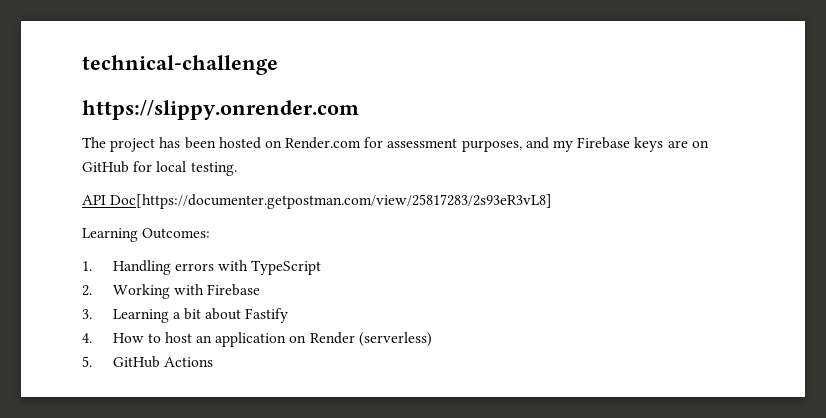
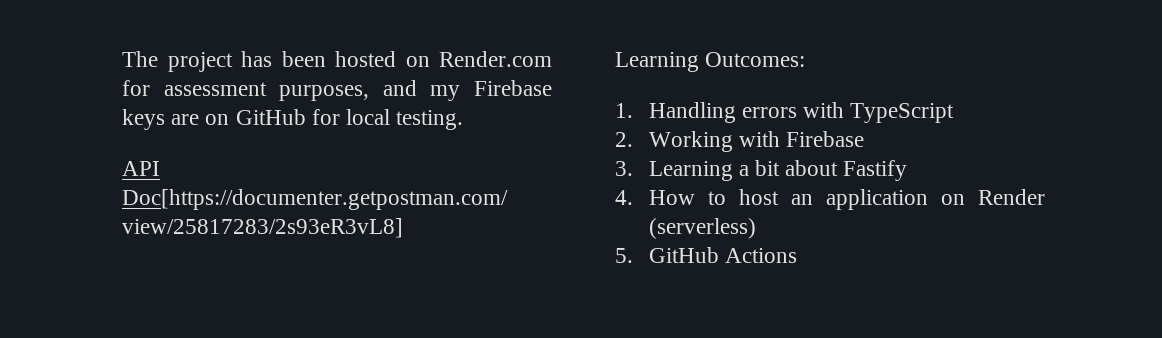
[82,55,278,75] [82,100,359,120] technical-challenge // https://slippy.onrender.com // -> (122, 59) none

